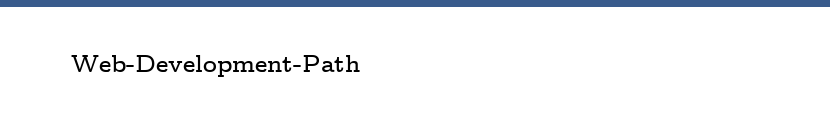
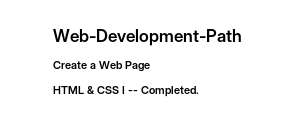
(360, 66) none -> [53,61,150,72] [53,86,199,97] // Create a Web Page // HTML & CSS I -- Completed.

